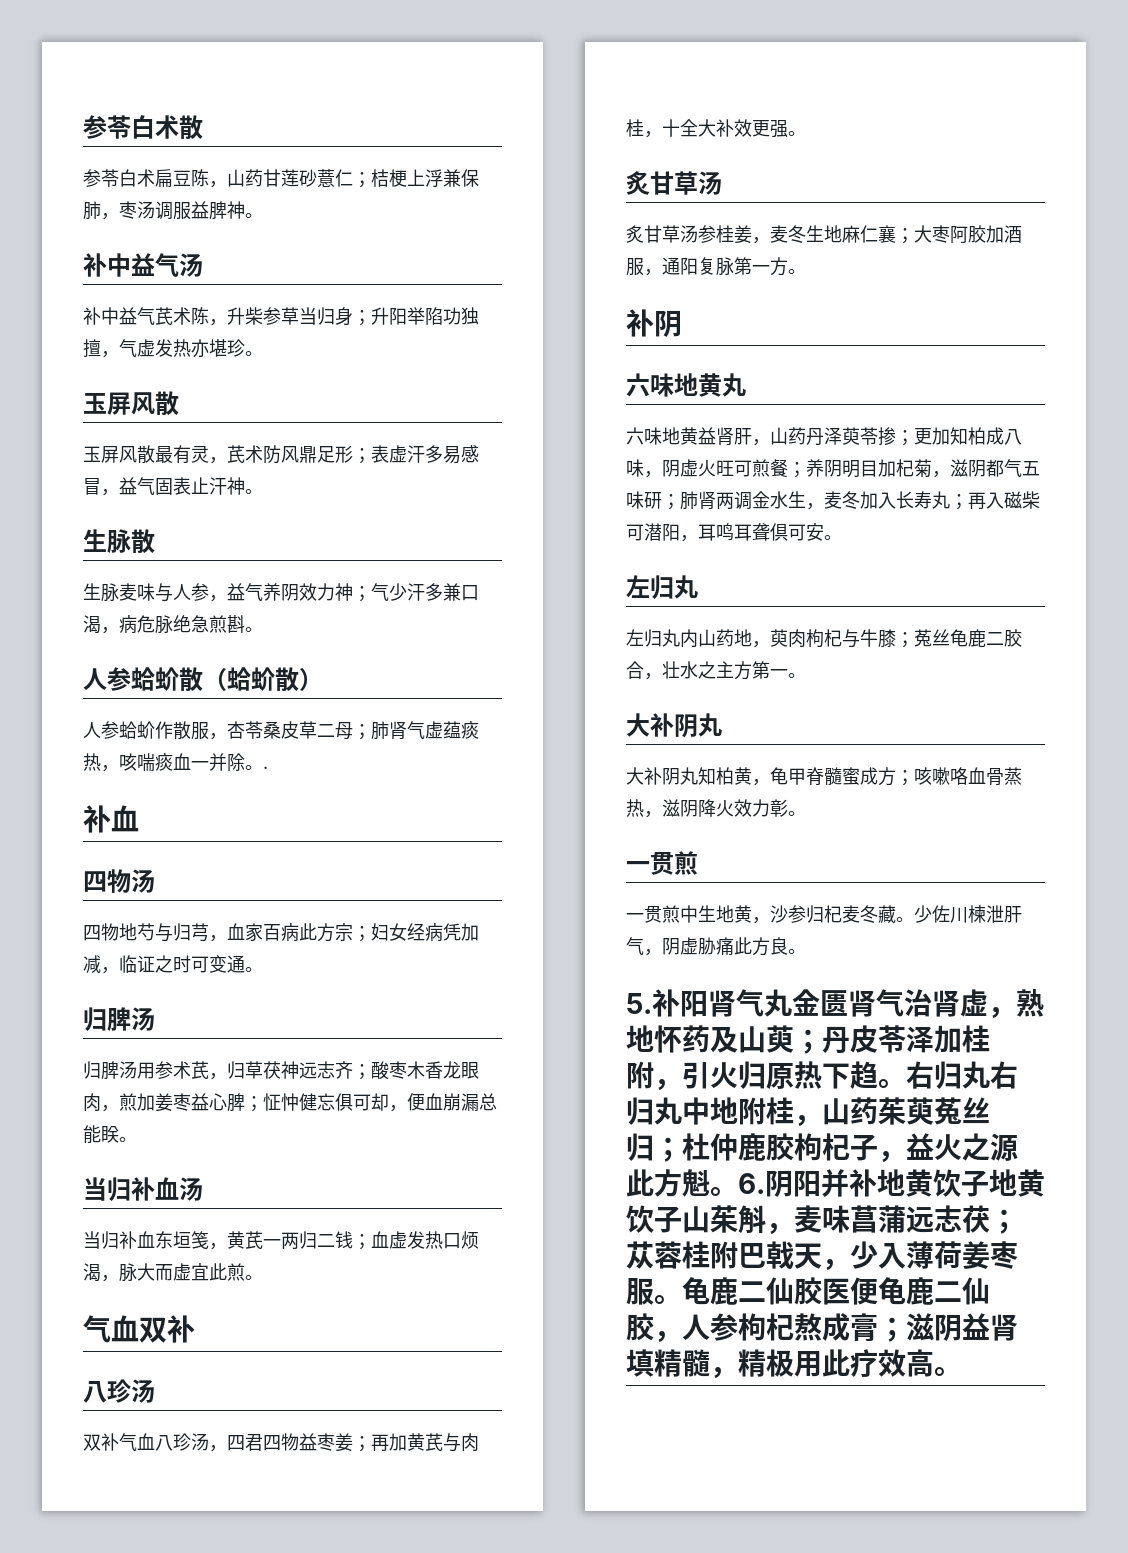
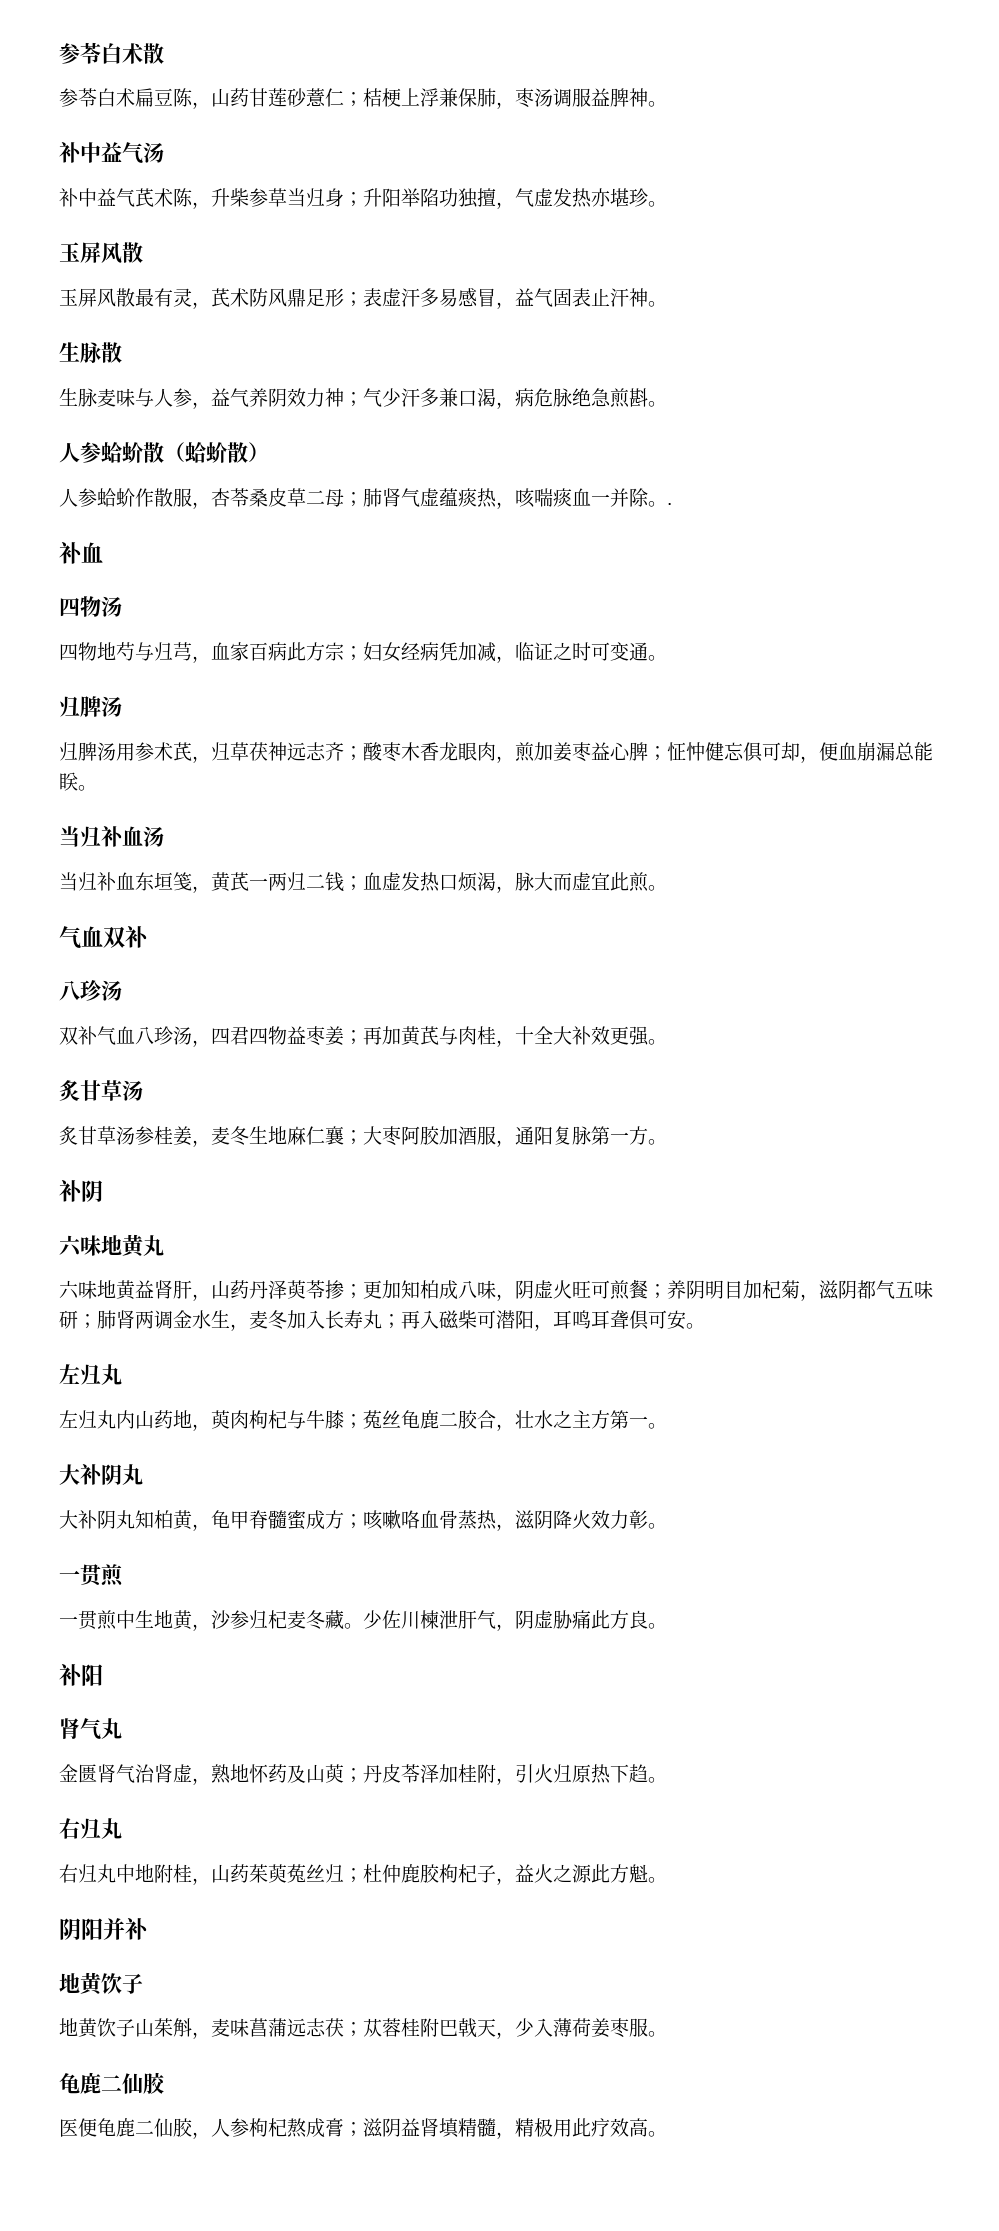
[626,993,652,1014] 5. -> (667, 1626) none
(708, 1003) none -> (103, 1675) //
(792, 1003) none -> (122, 1728) //
[906,1061,990,1089] 右归丸 -> [59,1818,122,1839] // 右归丸 //
[738,1173,765,1194] 6. -> (667, 1880) //
[877,1169,989,1197] 地黄饮子 -> [59,1972,143,1996] // 地黄饮子 //
[682,1277,822,1305] 龟鹿二仙胶 -> [59,2072,165,2094] // 龟鹿二仙胶 //

